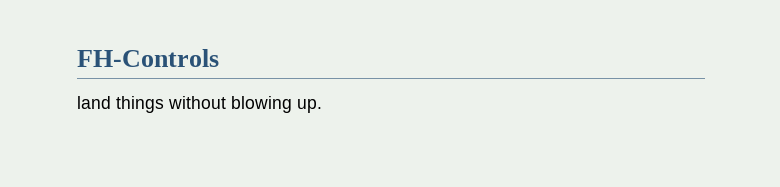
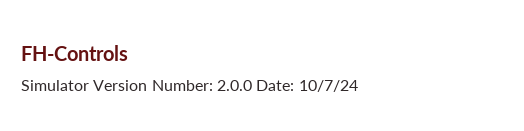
[77,96,322,113] land things without blowing up. -> [21,80,358,92] Simulator Version Number: 2.0.0 Date: 10/7/24

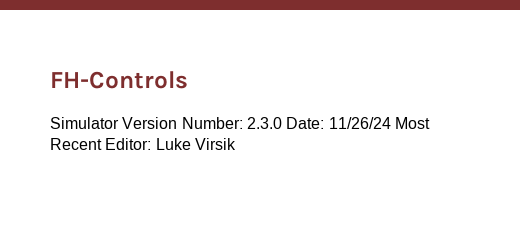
[216,80,358,92] 2.0.0 Date: 10/7/24 -> [246,117,430,129] [50,138,236,150] 2.3.0 Date: 11/26/24 Most Recent Editor: Luke Virsik

